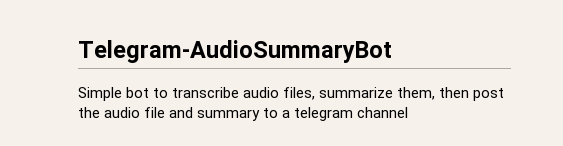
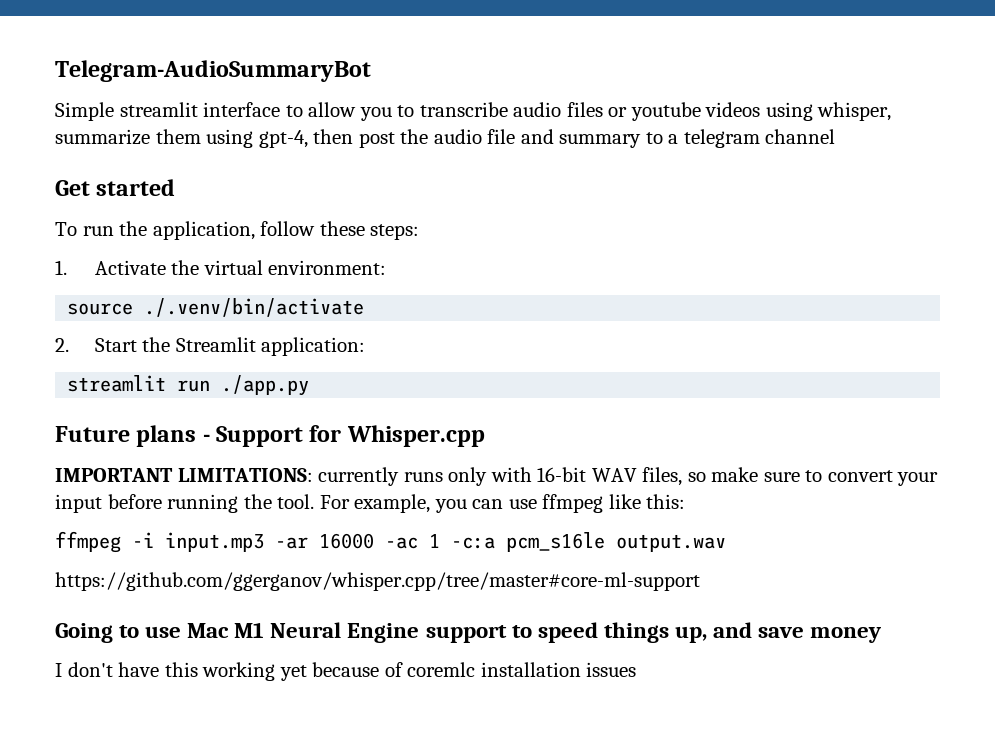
[126,87,436,100] bot to transcribe audio files, summarize them, -> [119,102,892,121] [55,129,308,148] streamlit interface to allow you to transcribe audio files or youtube videos using whisper, summarize them using gpt-4,
(409, 112) none -> [55,179,176,196] [55,221,420,240] [55,260,387,275] [67,298,365,317] [55,337,366,356] [67,375,310,396] [55,425,485,447] [55,467,939,486] [55,494,686,513] [55,531,726,553] [55,572,700,591] [55,622,882,643] [55,662,637,681] // Get started // To run the application, follow these steps: // 1. Activate the virtual environment: // source ./.venv/bin/activate // 2. Start the Streamlit application: // streamlit run ./app.py // Future plans - Support for Whisper.cpp // IMPORTANT LIMITATIONS: currently runs only with 16-bit WAV files, so make sure to convert your input before running the tool. For example, you can use ffmpeg like this: // ffmpeg -i input.mp3 -ar 16000 -ac 1 -c:a pcm_s16le output.wav // https://github.com/ggerganov/whisper.cpp/tree/master#core-ml-support // Going to use Mac M1 Neural Engine support to speed things up, and save money // I don't have this working yet because of coremlc installation issues

